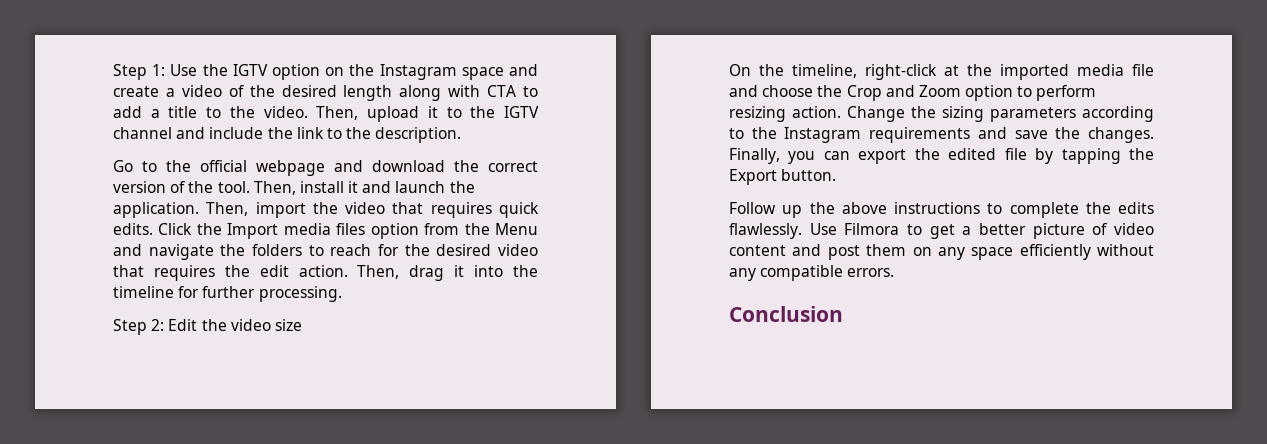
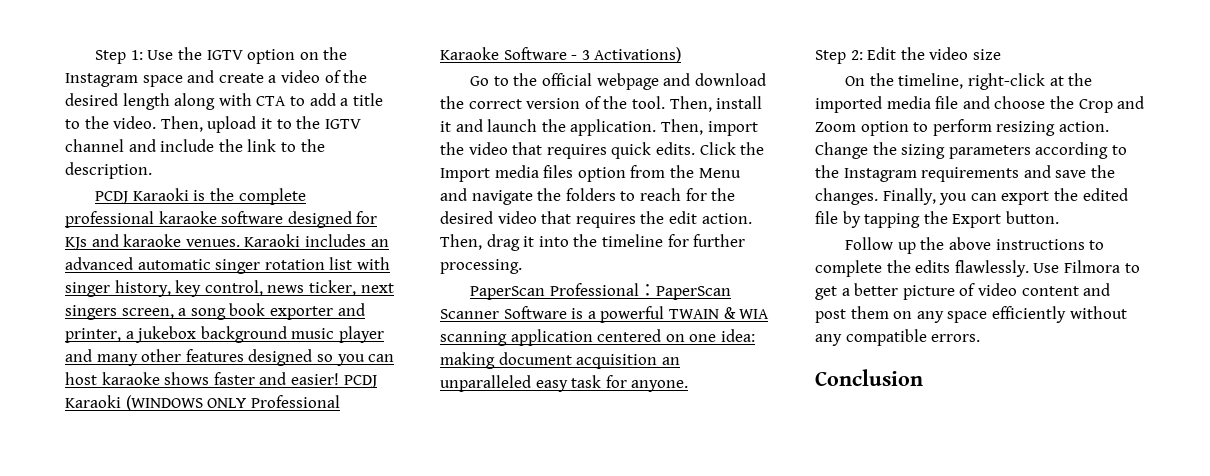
(462, 135) none -> [95,188,306,205] [65,211,378,228] [65,234,389,250] [65,257,390,274] [65,280,394,297] [65,303,365,320] [65,326,384,343] [65,349,395,366] [65,372,377,388] [65,395,340,411] [440,47,682,63] // PCDJ Karaoki is the complete professional karaoke software designed for KJs and karaoke venues. Karaoki includes an advanced automatic singer rotation list with singer history, key control, news ticker, next singers screen, a song book exporter and printer, a jukebox background music player and many other features designed so you can host karaoke shows faster and easier! PCDJ Karaoki (WINDOWS ONLY Professional Karaoke Software - 3 Activations)
(342, 294) none -> [470,283,731,300] [440,306,770,323] [440,329,755,346] [440,352,680,369] [440,375,689,392] // PaperScan Professional：PaperScan Scanner Software is a powerful TWAIN & WIA scanning application centered on one idea: making document acquisition an unparalleled easy task for anyone.

